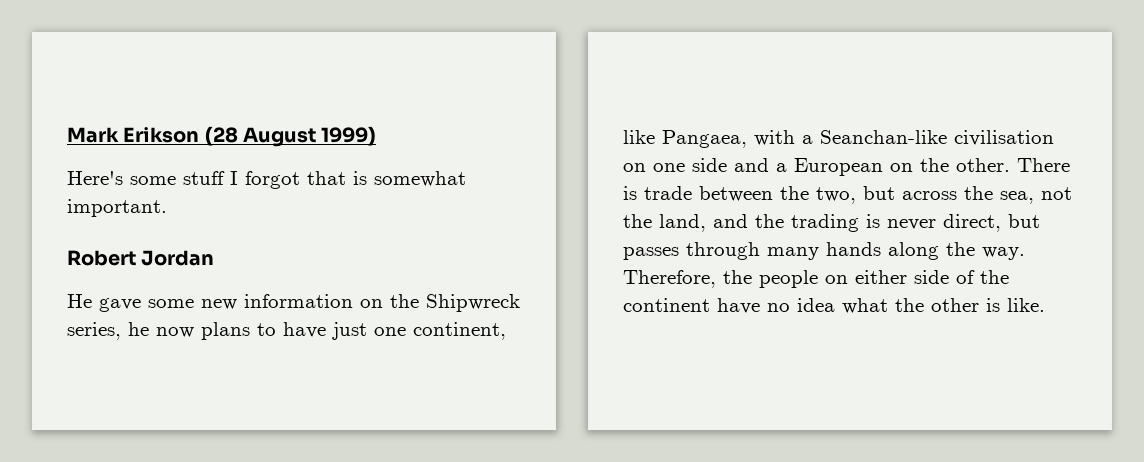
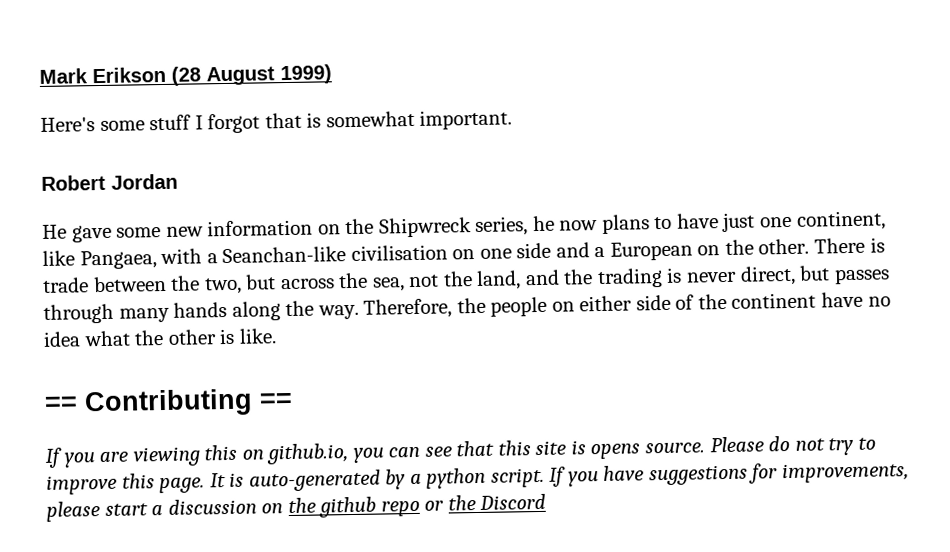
(1045, 305) none -> [44,388,293,418] [45,435,876,468] [46,462,910,495] [46,493,547,522] // == Contributing == // If you are viewing this on github.io, you can see that this site is opens source. Please do not try to improve this page. It is auto-generated by a python script. If you have suggestions for improvements, please start a discussion on the github repo or the Discord

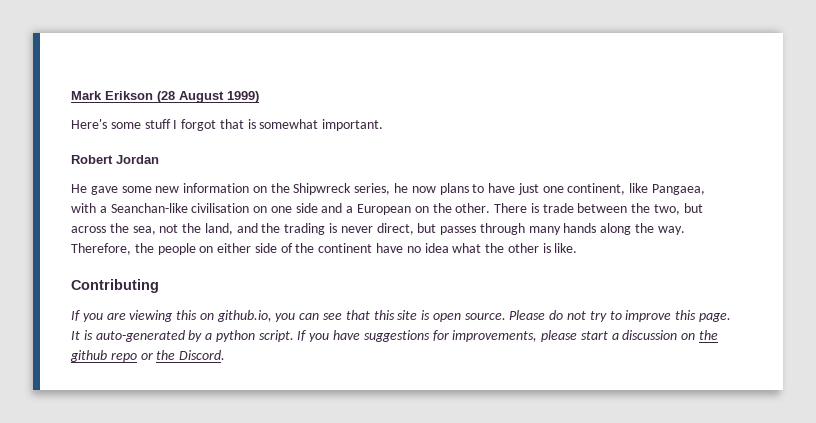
[44,396,78,412] == -> (578, 248) none
[259,392,293,409] == -> (159, 286) none
[590,443,641,460] opens -> [432,313,461,322] open
[479,493,547,510] Discord -> [179,350,226,360] Discord.

